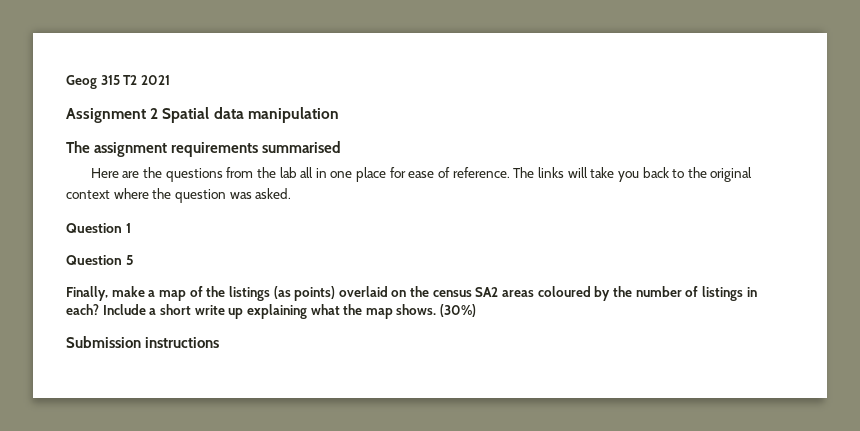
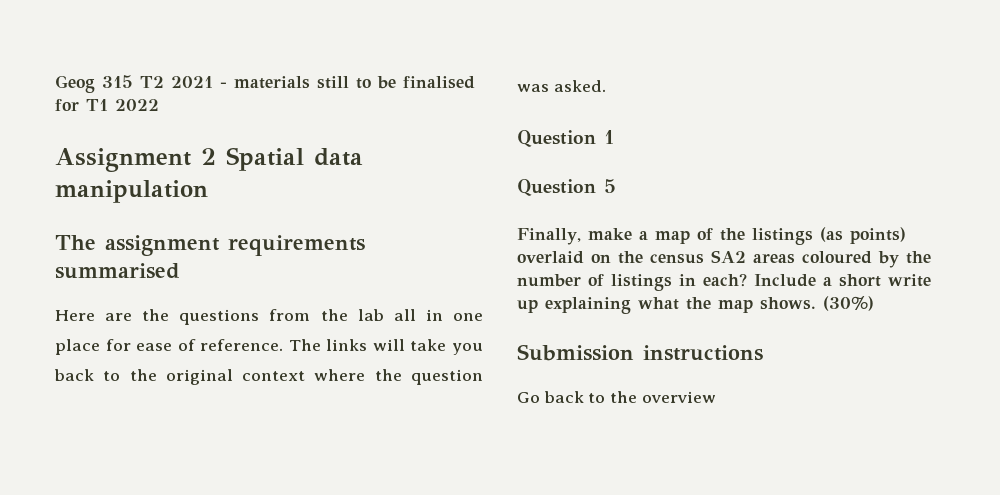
(170, 80) none -> [220,76,475,89] [55,99,159,111] - materials still to be finalised for T1 2022
(220, 342) none -> [517,391,716,403] // Go back to the overview

